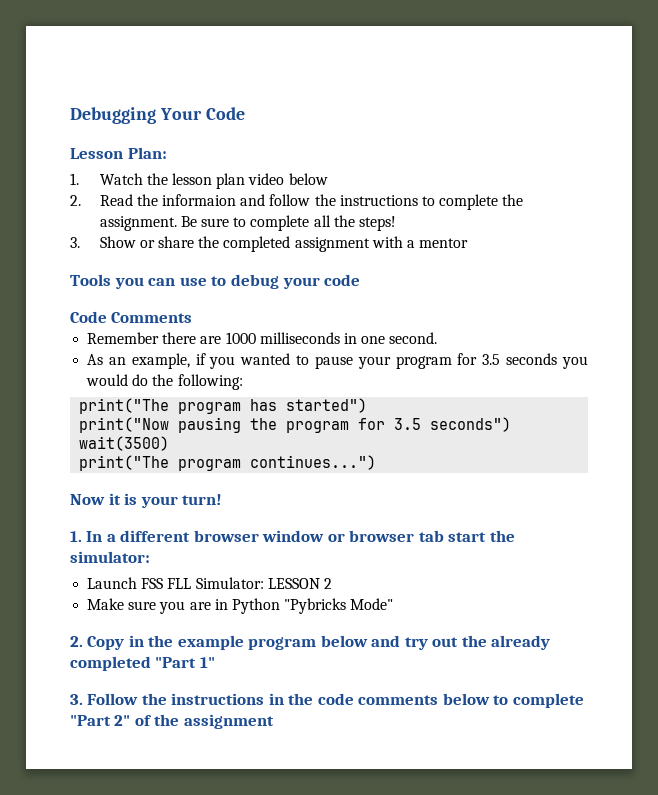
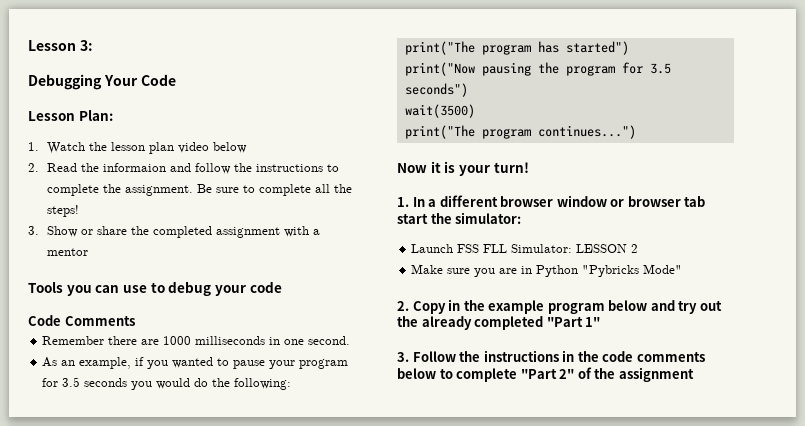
(70, 115) none -> [28,40,93,51] Lesson 3: //

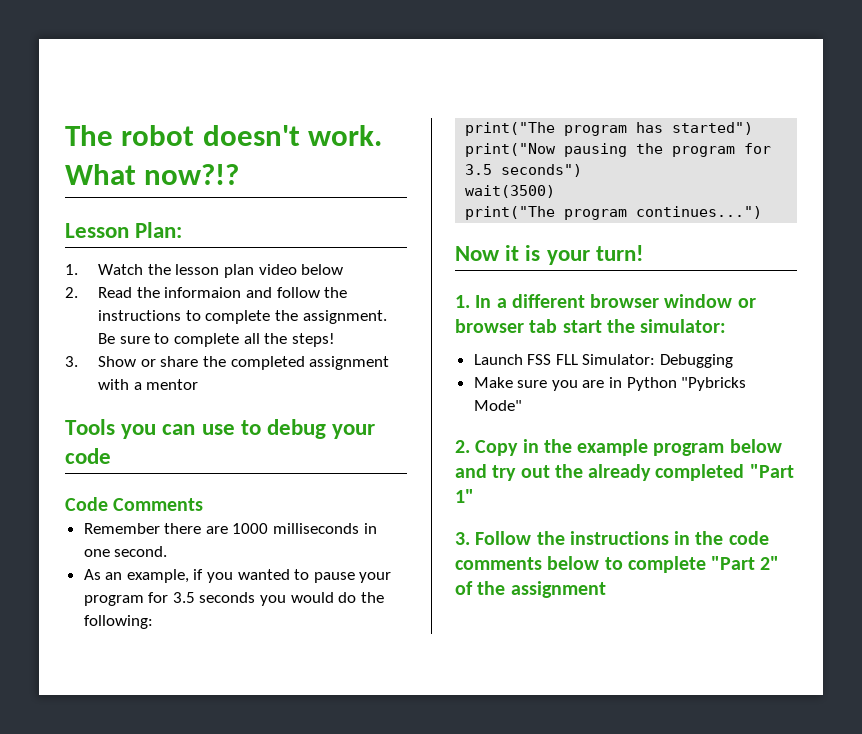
[28,40,93,51] [28,74,176,90] Lesson 3: // Debugging Your Code -> [65,125,383,146] [65,164,240,185] The robot doesn't work. What now?!?
[576,244,639,253] LESSON 2 -> [660,354,734,368] Debugging

